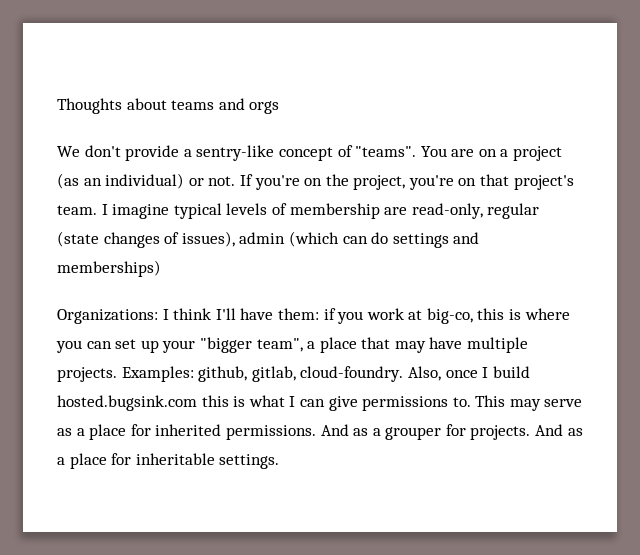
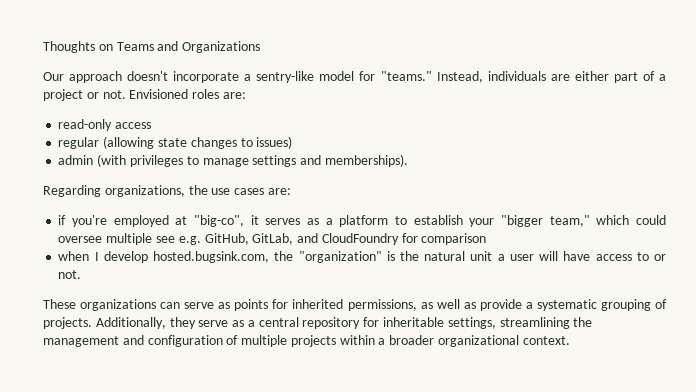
[126,98,280,114] [57,145,563,161] [57,173,574,190] [57,203,540,219] [57,231,480,248] [57,260,161,277] [57,308,570,324] [56,337,529,353] [57,366,530,382] [57,395,583,411] [57,424,583,440] [57,453,280,469] about teams and orgs // We don't provide a sentry-like concept of "teams". You are on a project (as an individual) or not. If you're on the project, you're on that project's team. I imagine typical levels of membership are read-only, regular (state changes of issues), admin (which can do settings and memberships) // Organizations: I think I'll have them: if you work at big-co, this is where you can set up your "bigger team", a place that may have multiple projects. Examples: github, gitlab, cloud-foundry. Also, once I build hosted.bugsink.com this is what I can give permissions to. This may serve as a place for inherited permissions. And as a grouper for projects. And as a place for inheritable settings. -> [98,41,261,53] [43,71,667,83] [43,89,246,101] [58,119,152,131] [58,136,293,149] [58,154,408,167] [43,185,291,197] [58,215,667,227] [58,233,487,245] [58,251,667,263] [58,270,82,279] [43,299,667,311] [43,317,593,329] [43,335,570,347] on Teams and Organizations // Our approach doesn't incorporate a sentry-like model for "teams." Instead, individuals are either part of a project or not. Envisioned roles are: // read-only access // regular (allowing state changes to issues) // admin (with privileges to manage settings and memberships). // Regarding organizations, the use cases are: // if you're employed at "big-co", it serves as a platform to establish your "bigger team," which could oversee multiple see e.g. GitHub, GitLab, and CloudFoundry for comparison // when I develop hosted.bugsink.com, the "organization" is the natural unit a user will have access to or not. // These organizations can serve as points for inherited permissions, as well as provide a systematic grouping of projects. Additionally, they serve as a central repository for inheritable settings, streamlining the management and configuration of multiple projects within a broader organizational context.

